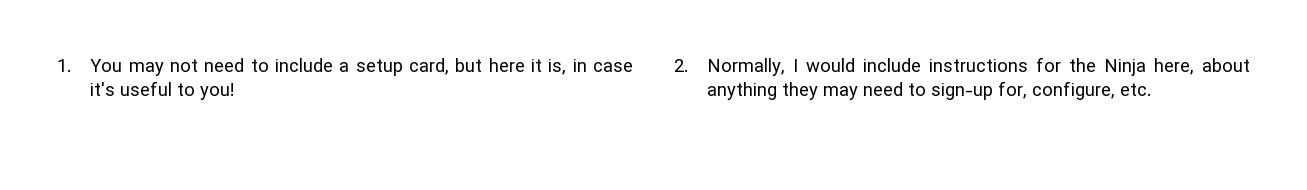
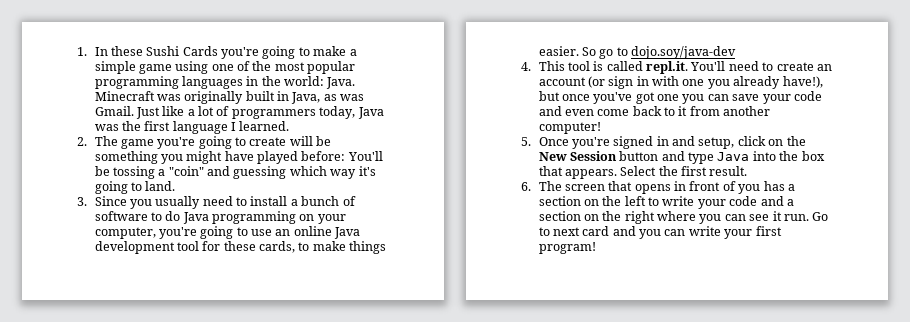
[90,58,633,76] [90,81,235,100] [674,57,1250,76] [707,81,1152,100] You may not need to include a setup card, but here it is, in case it's useful to you! // 2. Normally, I would include instructions for the Ninja here, about anything they may need to sign-up for, configure, etc. -> [94,46,357,59] [94,61,356,74] [94,76,356,89] [94,91,365,104] [94,106,384,119] [94,121,290,134] [77,136,332,149] [94,151,383,164] [94,166,376,179] [94,181,176,194] [77,196,356,209] [94,211,346,224] [94,226,361,239] [94,241,387,254] [538,46,736,59] [521,61,832,74] [538,76,823,89] [538,91,822,104] [538,106,771,116] [538,122,601,134] [521,136,806,149] [538,151,825,164] [538,166,748,179] [521,181,795,194] [538,196,794,209] [538,211,829,224] [538,226,782,239] [538,242,596,254] In these Sushi Cards you're going to make a simple game using one of the most popular programming languages in the world: Java. Minecraft was originally built in Java, as was Gmail. Just like a lot of programmers today, Java was the first language I learned. // 2. The game you're going to create will be something you might have played before: You'll be tossing a "coin" and guessing which way it's going to land. // 3. Since you usually need to install a bunch of software to do Java programming on your computer, you're going to use an online Java development tool for these cards, to make things easier. So go to dojo.soy/java-dev // 4. This tool is called repl.it. You'll need to create an account (or sign in with one you already have!), but once you've got one you can save your code and even come back to it from another computer! // 5. Once you're signed in and setup, click on the New Session button and type Java into the box that appears. Select the first result. // 6. The screen that opens in front of you has a section on the left to write your code and a section on the right where you can see it run. Go to next card and you can write your first program!

